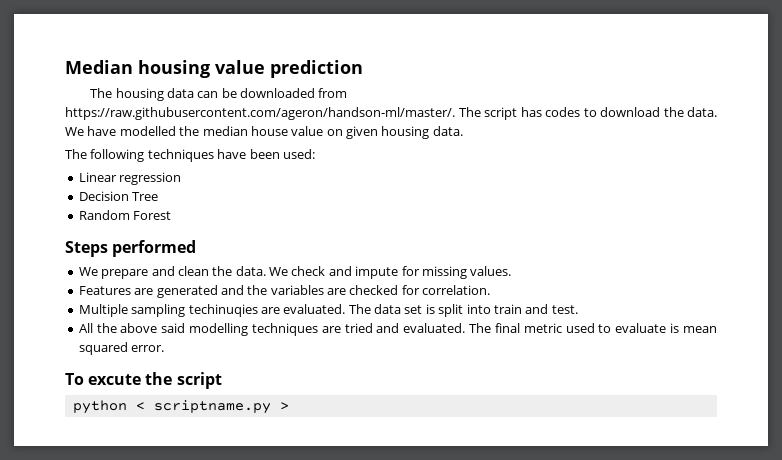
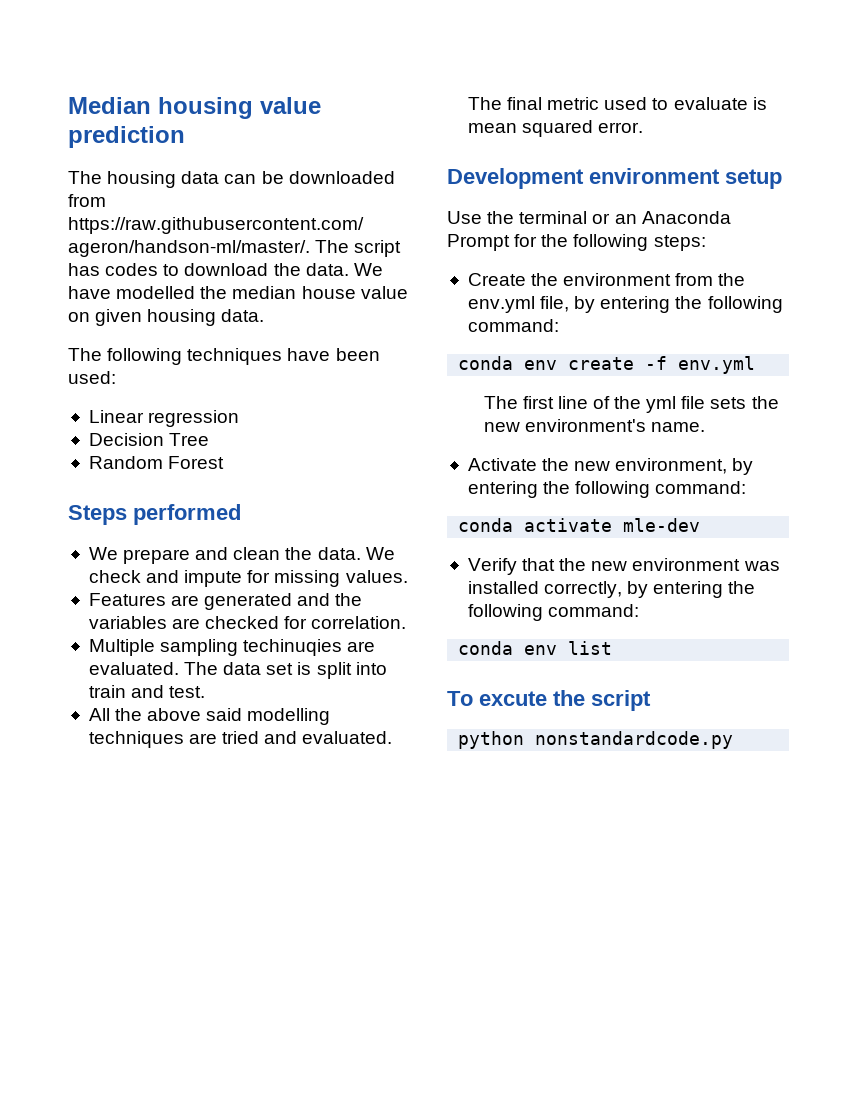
(165, 348) none -> [447,168,782,189] [447,211,731,224] [447,234,706,251] [467,273,746,286] [467,296,783,313] [467,319,559,332] [458,356,756,374] [483,396,779,413] [483,419,705,432] [467,458,754,475] [467,481,747,498] [458,518,701,532] [467,558,780,575] [467,581,756,598] [467,604,640,621] [458,641,613,655] // Development environment setup // Use the terminal or an Anaconda Prompt for the following steps: // Create the environment from the env.yml file, by entering the following command: // conda env create -f env.yml // The first line of the yml file sets the new environment's name. // Activate the new environment, by entering the following command: // conda activate mle-dev // Verify that the new environment was installed correctly, by entering the following command: // conda env list
[135,400,289,414] < scriptname.py > -> [535,731,734,749] nonstandardcode.py

